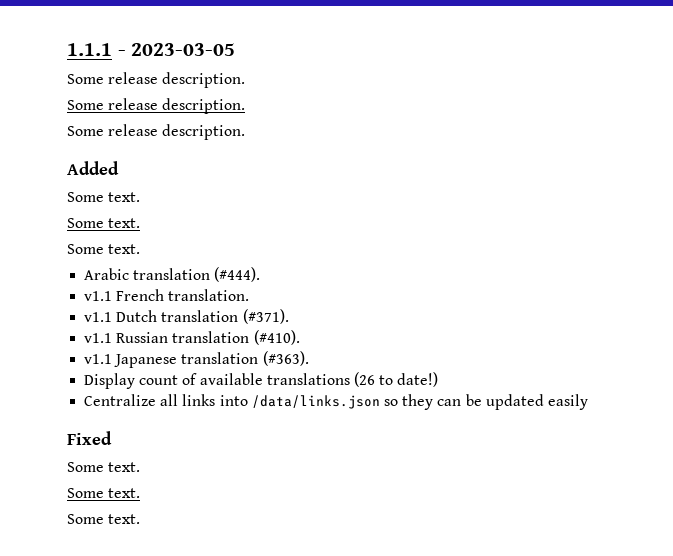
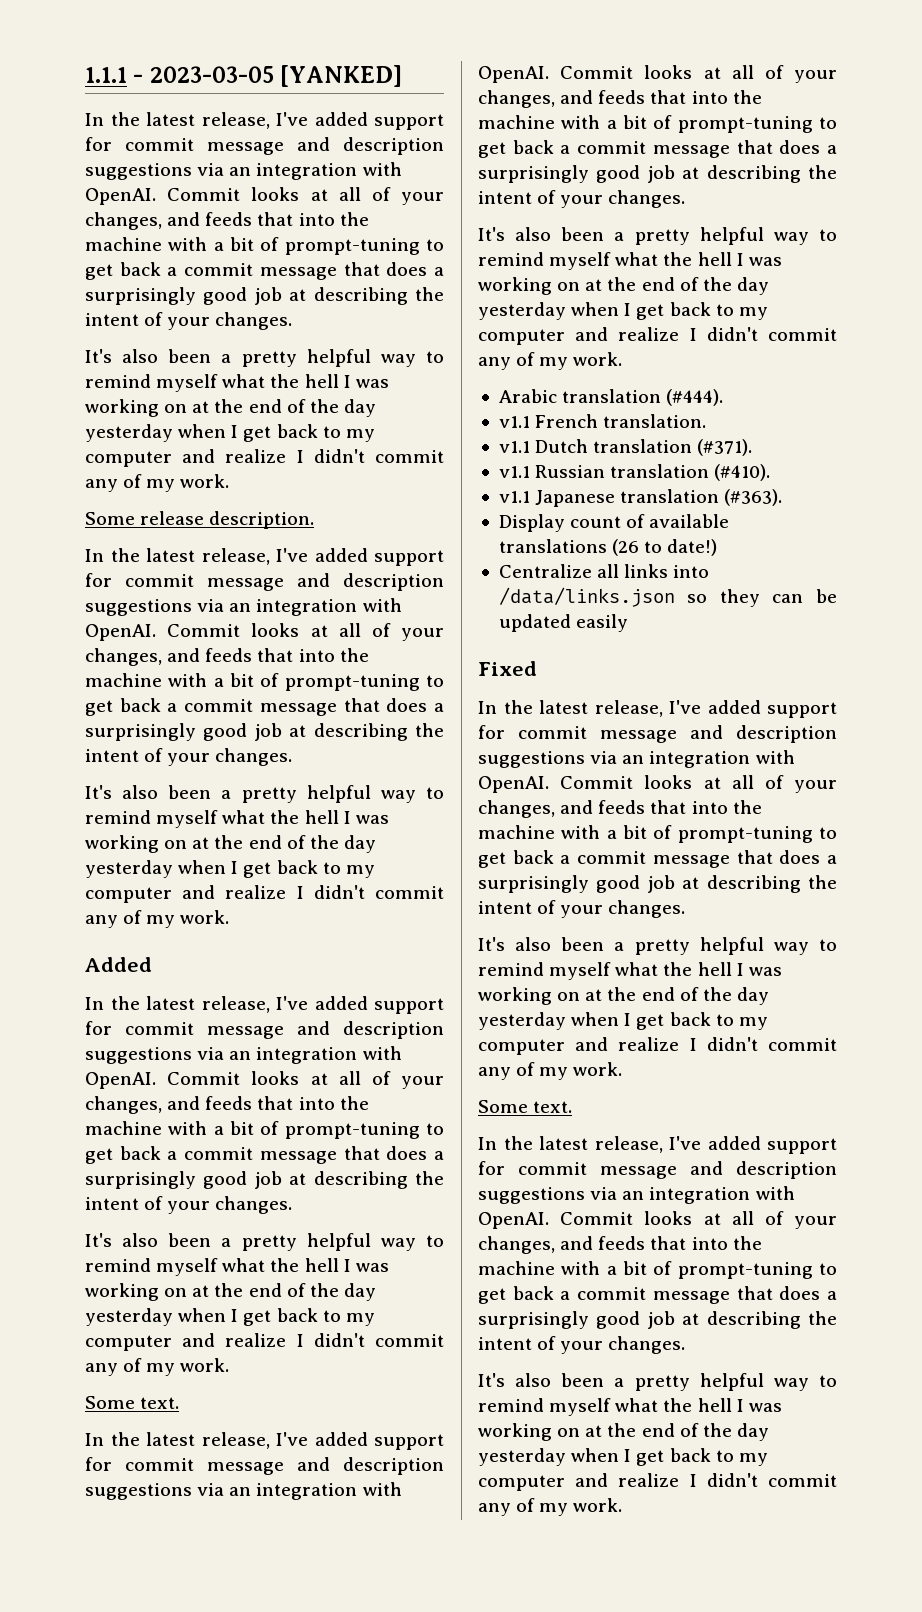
[67,72,246,88] [67,98,246,114] [67,124,246,140] [67,161,119,175] [67,192,141,202] [67,218,141,228] [67,244,141,254] // Some release description. // Some release description. // Some release description. // Added // Some text. // Some text. // Some text. -> [280,65,403,87] [85,112,444,130] [85,137,444,155] [85,162,402,180] [85,187,444,205] [85,212,369,230] [85,237,444,255] [85,262,444,280] [85,287,444,305] [85,312,293,330] [85,349,444,367] [85,374,389,392] [85,399,376,417] [85,424,375,442] [85,449,445,467] [85,474,230,492] [85,511,315,529] [85,548,444,566] [85,573,444,591] [85,598,402,616] [85,623,444,641] [85,648,369,666] [85,673,444,691] [85,698,444,716] [85,723,444,741] [85,748,293,766] [85,785,444,803] [85,810,389,828] [85,835,376,853] [85,860,375,878] [85,885,445,903] [85,910,230,928] [85,957,152,972] [85,996,444,1014] [85,1021,444,1039] [85,1046,402,1064] [85,1071,444,1089] [85,1096,369,1114] [85,1121,444,1139] [85,1146,444,1164] [85,1171,444,1189] [85,1196,293,1214] [85,1233,444,1251] [85,1258,389,1276] [85,1283,376,1301] [85,1308,375,1326] [85,1333,445,1351] [85,1358,230,1376] [85,1396,180,1409] [85,1432,444,1450] [85,1457,444,1475] [85,1482,402,1500] [478,65,837,83] [478,90,762,108] [478,115,837,133] [478,140,837,158] [478,165,837,183] [478,190,686,208] [478,227,837,245] [478,252,782,270] [478,277,769,295] [478,302,768,320] [478,327,837,345] [478,352,623,370] [YANKED] // In the latest release, I've added support for commit message and description suggestions via an integration with OpenAI. Commit looks at all of your changes, and feeds that into the machine with a bit of prompt-tuning to get back a commit message that does a surprisingly good job at describing the intent of your changes. // It's also been a pretty helpful way to remind myself what the hell I was working on at the end of the day yesterday when I get back to my computer and realize I didn't commit any of my work. // Some release description. // In the latest release, I've added support for commit message and description suggestions via an integration with OpenAI. Commit looks at all of your changes, and feeds that into the machine with a bit of prompt-tuning to get back a commit message that does a surprisingly good job at describing the intent of your changes. // It's also been a pretty helpful way to remind myself what the hell I was working on at the end of the day yesterday when I get back to my computer and realize I didn't commit any of my work. // Added // In the latest release, I've added support for commit message and description suggestions via an integration with OpenAI. Commit looks at all of your changes, and feeds that into the machine with a bit of prompt-tuning to get back a commit message that does a surprisingly good job at describing the intent of your changes. // It's also been a pretty helpful way to remind myself what the hell I was working on at the end of the day yesterday when I get back to my computer and realize I didn't commit any of my work. // Some text. // In the latest release, I've added support for commit message and description suggestions via an integration with OpenAI. Commit looks at all of your changes, and feeds that into the machine with a bit of prompt-tuning to get back a commit message that does a surprisingly good job at describing the intent of your changes. // It's also been a pretty helpful way to remind myself what the hell I was working on at the end of the day yesterday when I get back to my computer and realize I didn't commit any of my work.
[67,462,141,472] [67,488,141,498] [67,514,141,524] Some text. // Some text. // Some text. -> [478,700,837,718] [478,725,837,743] [478,750,795,768] [478,775,837,793] [478,800,762,818] [478,825,837,843] [478,850,837,868] [478,875,837,893] [478,900,686,918] [478,937,837,955] [478,962,782,980] [478,987,769,1005] [478,1012,768,1030] [478,1037,837,1055] [478,1062,623,1080] [478,1100,573,1113] [478,1136,837,1154] [478,1161,837,1179] [478,1186,795,1204] [478,1211,837,1229] [478,1236,762,1254] [478,1261,837,1279] [478,1286,837,1304] [478,1311,837,1329] [478,1336,686,1354] [478,1373,837,1391] [478,1398,782,1416] [478,1423,769,1441] [478,1448,768,1466] [478,1473,837,1491] [478,1498,623,1516] In the latest release, I've added support for commit message and description suggestions via an integration with OpenAI. Commit looks at all of your changes, and feeds that into the machine with a bit of prompt-tuning to get back a commit message that does a surprisingly good job at describing the intent of your changes. // It's also been a pretty helpful way to remind myself what the hell I was working on at the end of the day yesterday when I get back to my computer and realize I didn't commit any of my work. // Some text. // In the latest release, I've added support for commit message and description suggestions via an integration with OpenAI. Commit looks at all of your changes, and feeds that into the machine with a bit of prompt-tuning to get back a commit message that does a surprisingly good job at describing the intent of your changes. // It's also been a pretty helpful way to remind myself what the hell I was working on at the end of the day yesterday when I get back to my computer and realize I didn't commit any of my work.

